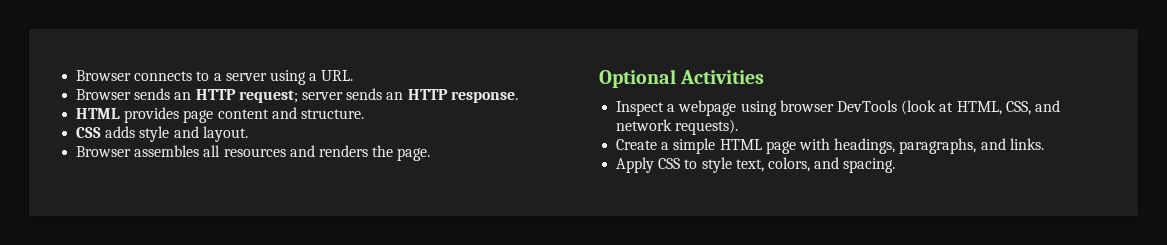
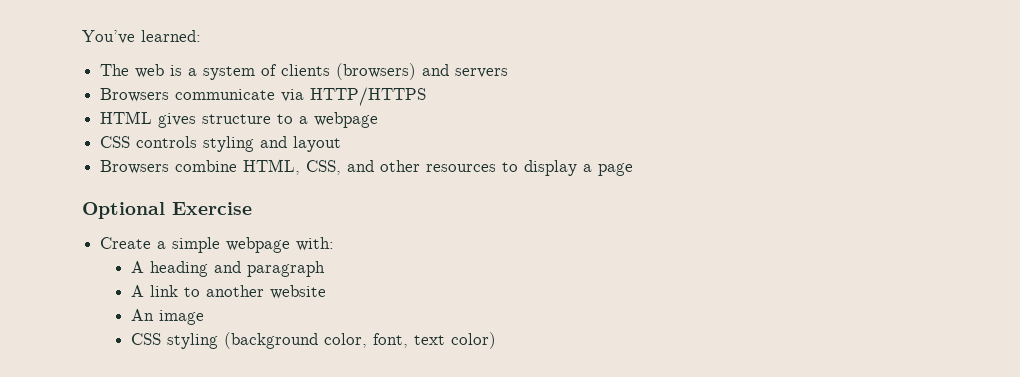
[76,70,354,85] [76,88,518,103] [76,107,364,123] [76,126,248,142] [76,145,431,161] [599,69,765,88] [616,100,1060,116] [616,119,739,135] [616,138,1044,154] [616,157,896,173] Browser connects to a server using a URL. // Browser sends an HTTP request; server sends an HTTP response. // HTML provides page content and structure. // CSS adds style and layout. // Browser assembles all resources and renders the page. // Optional Activities // Inspect a webpage using browser DevTools (look at HTML, CSS, and network requests). // Create a simple HTML page with headings, paragraphs, and links. // Apply CSS to style text, colors, and spacing. -> [82,30,201,44] [100,63,509,80] [100,87,427,106] [100,111,379,128] [100,136,342,152] [100,159,634,176] [82,202,252,219] [100,237,335,253] [130,261,325,277] [130,285,326,299] [130,309,204,325] [130,332,496,349] You’ve learned: // The web is a system of clients (browsers) and servers // Browsers communicate via HTTP/HTTPS // HTML gives structure to a webpage // CSS controls styling and layout // Browsers combine HTML, CSS, and other resources to display a page // Optional Exercise // Create a simple webpage with: // A heading and paragraph // A link to another website // An image // CSS styling (background color, font, text color)

